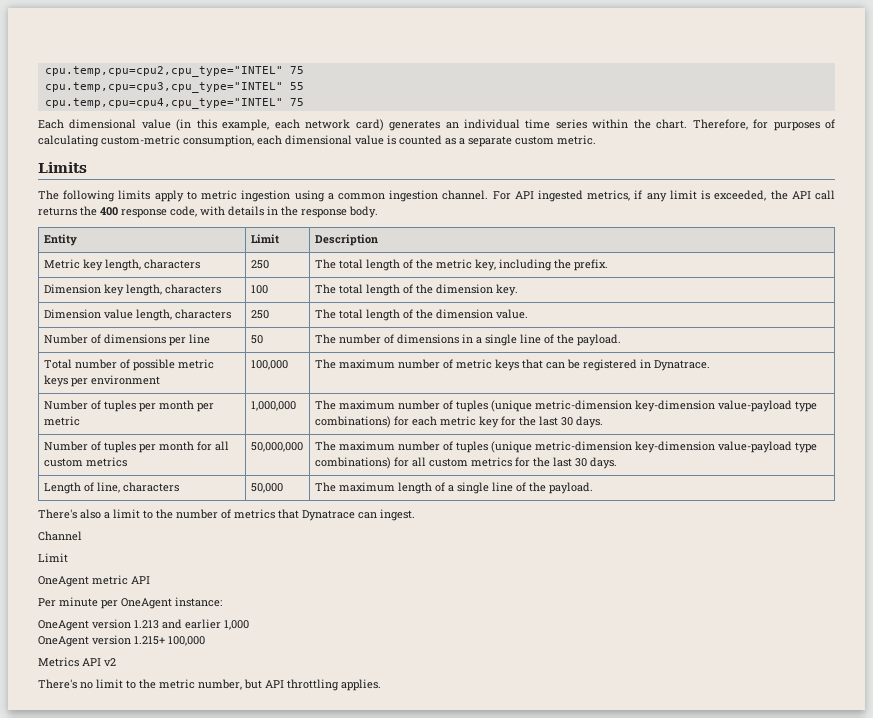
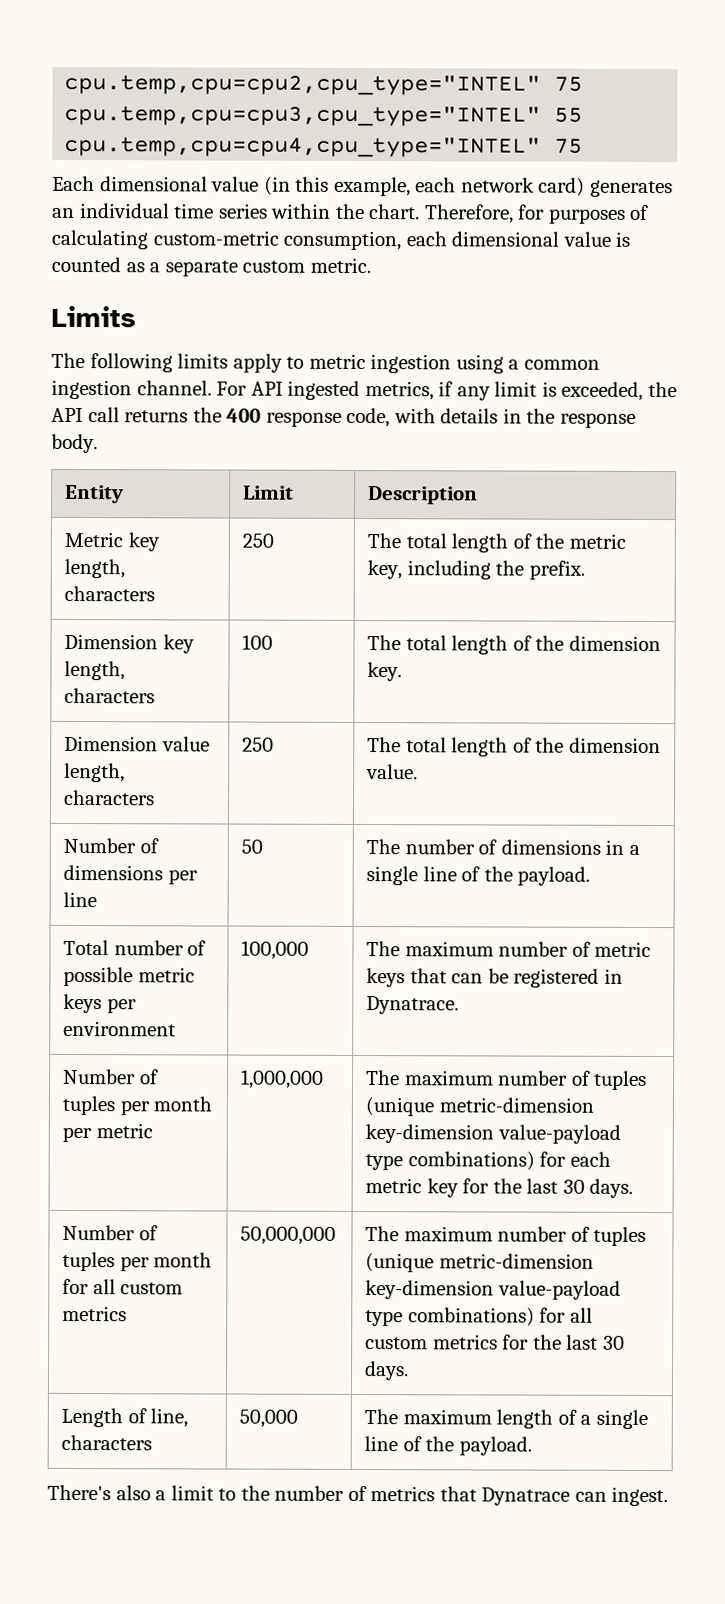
[38,531,82,541] [38,553,68,563] [38,575,150,587] [38,597,222,609] [38,619,249,631] [38,635,205,647] [38,657,116,667] [38,679,381,691] // Channel // Limit // OneAgent metric API // Per minute per OneAgent instance: // OneAgent version 1.213 and earlier 1,000 // OneAgent version 1.215+ 100,000 // Metrics API v2 // There's no limit to the metric number, but API throttling applies. -> (669, 1496) none

